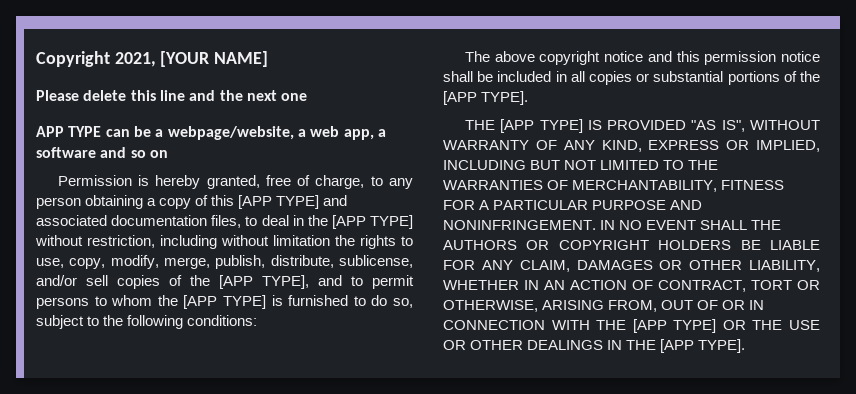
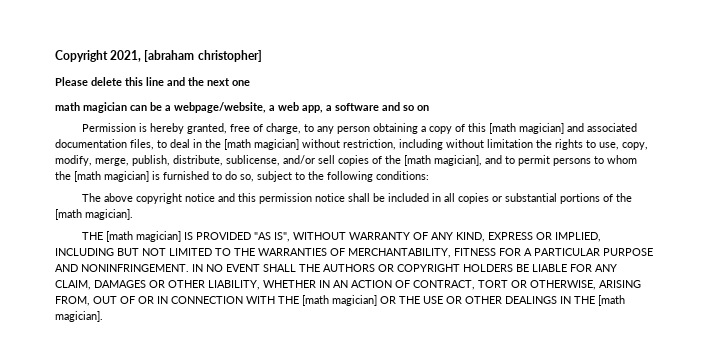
[160,51,269,67] [YOUR NAME] -> [144,50,262,62] [abraham christopher]
[36,126,102,137] APP TYPE -> [55,102,127,113] math magician
[238,195,320,209] [APP TYPE] -> [489,123,565,134] [math magician]
[331,215,413,229] [APP TYPE] -> [224,139,299,150] [math magician]
[219,275,309,289] [APP TYPE], -> [404,155,482,166] [math magician],
[183,295,266,309] [APP TYPE] -> [74,171,149,182] [math magician]
[443,91,529,105] [464,119,583,133] [APP TYPE]. // THE [APP TYPE] -> [55,209,133,220] [82,231,182,242] [math magician]. // THE [math magician]
[632,319,717,333] [APP TYPE] -> [302,295,377,306] [math magician]
[660,339,746,353] [APP TYPE]. -> [598,295,625,306] [55,311,103,322] [math magician].

